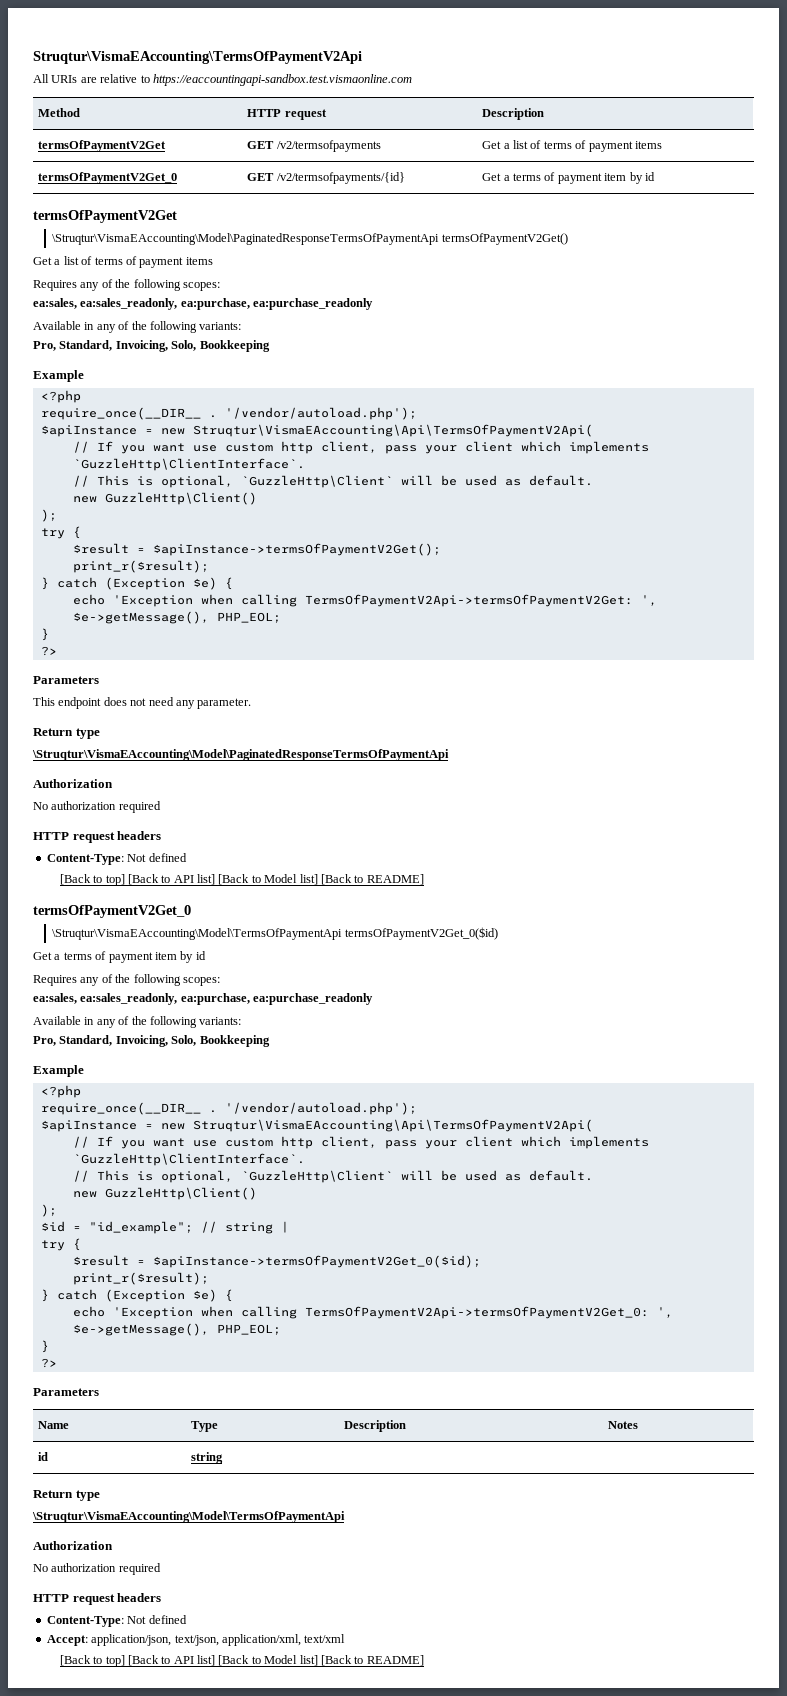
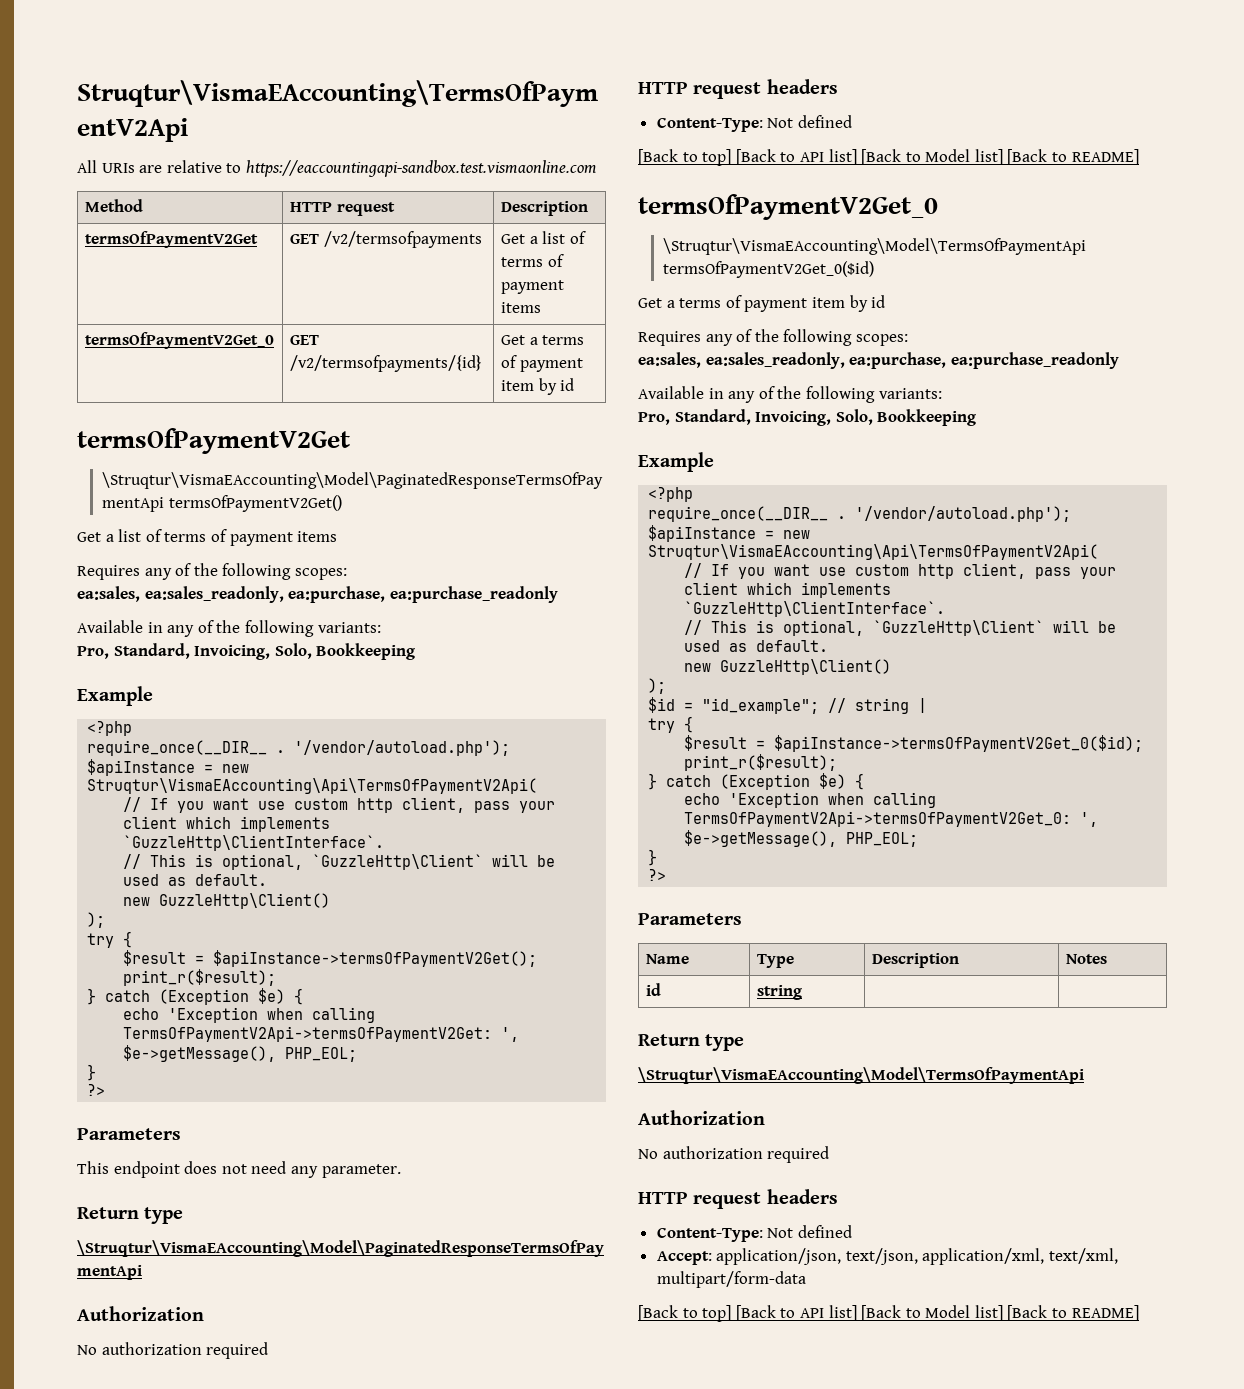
[304,1634,346,1643] text/xml -> [1049,1248,1119,1264] [656,1271,806,1288] text/xml, multipart/form-data

